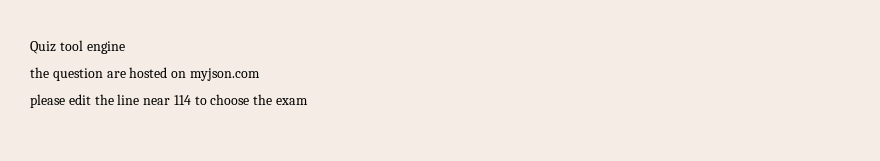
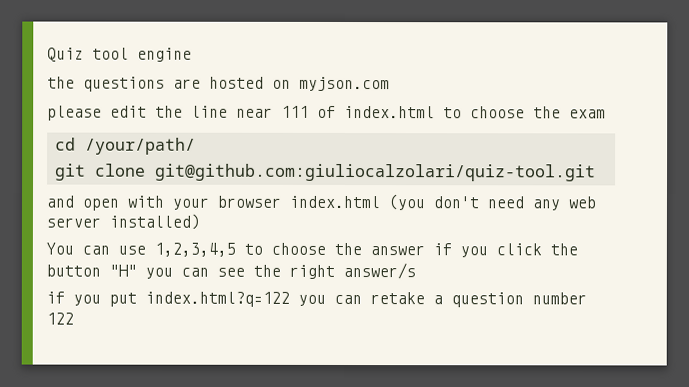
[52,68,103,81] question -> [83,76,165,92] questions
[173,95,191,105] 114 -> [281,105,435,119] 111 of index.html
(309, 101) none -> [54,137,196,155] [54,163,596,182] [46,194,596,211] [46,213,200,230] [46,242,578,258] [46,262,416,280] [46,291,587,308] [46,312,74,325] // cd /your/path/ // git clone git@github.com:giuliocalzolari/quiz-tool.git // and open with your browser index.html (you don't need any web server installed) // You can use 1,2,3,4,5 to choose the answer if you click the button "H" you can see the right answer/s // if you put index.html?q=122 you can retake a question number 122

